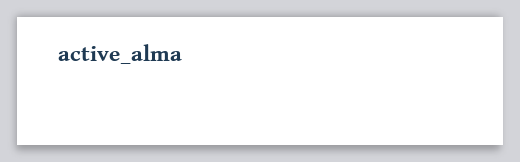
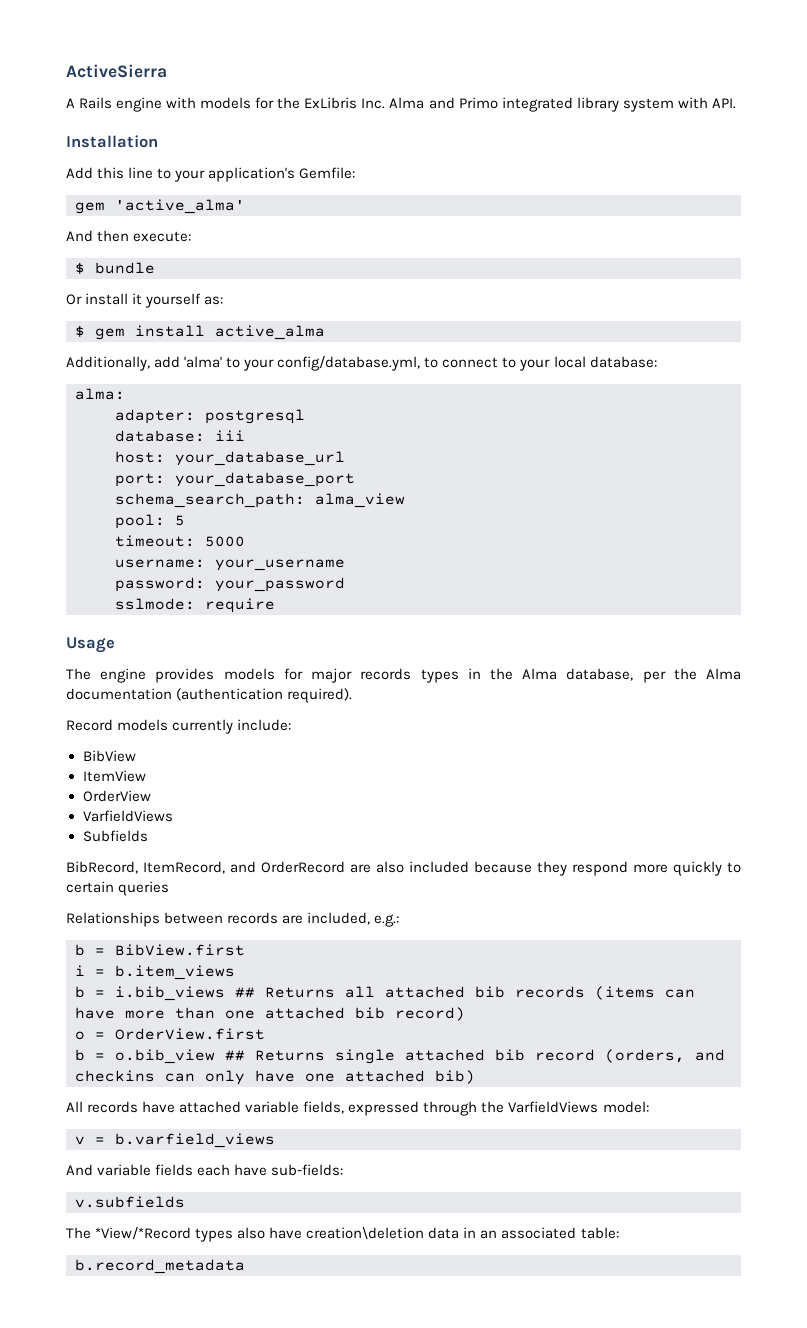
[58,44,182,64] active_alma -> [66,64,167,78] [66,97,736,112] [66,135,158,148] [66,167,356,182] [75,199,245,214] [66,230,192,242] [75,262,155,274] [66,293,224,308] [75,325,325,340] [66,356,657,371] [75,388,125,400] [115,409,305,424] [115,430,245,442] [115,451,345,466] [115,472,355,487] [115,493,405,508] [115,514,185,529] [115,535,245,547] [115,559,345,571] [115,577,345,592] [115,598,275,613] [66,637,115,653] [66,668,741,683] [66,688,353,703] [66,719,292,734] [82,750,136,762] [82,770,146,782] [82,790,151,802] [82,810,173,822] [82,830,148,842] [66,861,741,876] [66,881,170,896] [66,912,400,927] [75,944,245,956] [75,965,235,980] [75,986,695,1001] [75,1007,465,1021] [75,1028,265,1040] [75,1049,725,1064] [75,1070,475,1085] [66,1101,649,1116] [75,1133,275,1148] [66,1164,344,1176] [75,1196,185,1208] [66,1227,619,1242] [75,1259,245,1274] ActiveSierra // A Rails engine with models for the ExLibris Inc. Alma and Primo integrated library system with API. // Installation // Add this line to your application's Gemfile: // gem 'active_alma' // And then execute: // $ bundle // Or install it yourself as: // $ gem install active_alma // Additionally, add 'alma' to your config/database.yml, to connect to your local database: // alma: // adapter: postgresql // database: iii // host: your_database_url // port: your_database_port // schema_search_path: alma_view // pool: 5 // timeout: 5000 // username: your_username // password: your_password // sslmode: require // Usage // The engine provides models for major records types in the Alma database, per the Alma documentation (authentication required). // Record models currently include: // BibView // ItemView // OrderView // VarfieldViews // Subfields // BibRecord, ItemRecord, and OrderRecord are also included because they respond more quickly to certain queries // Relationships between records are included, e.g.: // b = BibView.first // i = b.item_views // b = i.bib_views ## Returns all attached bib records (items can have more than one attached bib record) // o = OrderView.first // b = o.bib_view ## Returns single attached bib record (orders, and checkins can only have one attached bib) // All records have attached variable fields, expressed through the VarfieldViews model: // v = b.varfield_views // And variable fields each have sub-fields: // v.subfields // The *View/*Record types also have creation\deletion data in an associated table: // b.record_metadata

